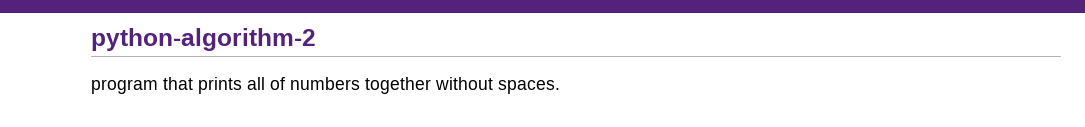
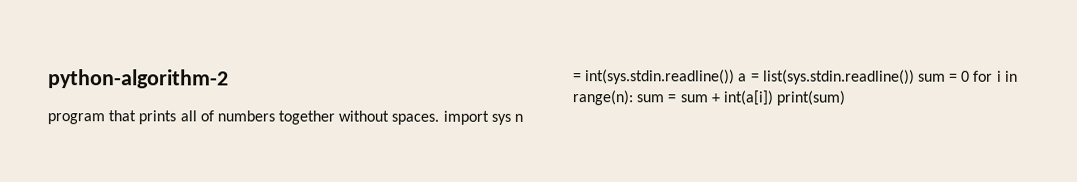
(560, 87) none -> [442,110,524,125] [573,69,1018,85] [572,90,847,106] import sys n = int(sys.stdin.readline()) a = list(sys.stdin.readline()) sum = 0 for i in range(n): sum = sum + int(a[i]) print(sum)

